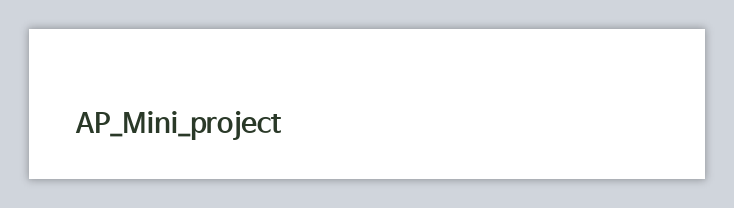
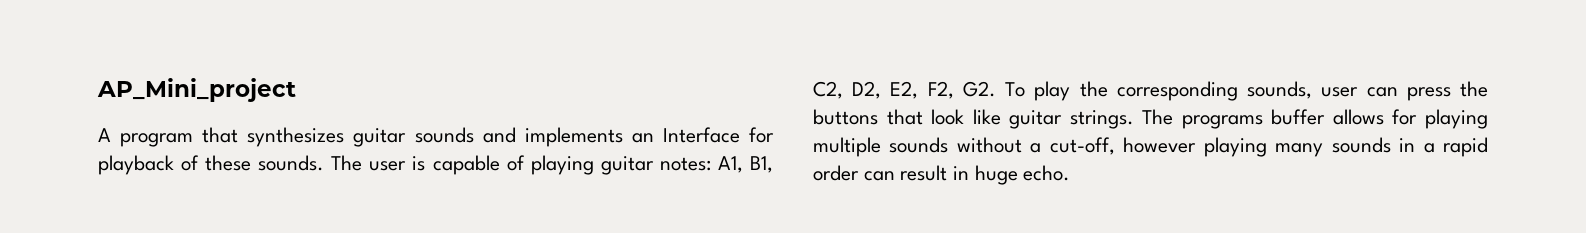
(281, 125) none -> [98,127,775,147] [98,155,774,175] [813,81,1488,101] [813,109,1488,129] [813,137,1488,157] [813,165,1071,185] // A program that synthesizes guitar sounds and implements an Interface for playback of these sounds. The user is capable of playing guitar notes: A1, B1, C2, D2, E2, F2, G2. To play the corresponding sounds, user can press the buttons that look like guitar strings. The programs buffer allows for playing multiple sounds without a cut-off, however playing many sounds in a rapid order can result in huge echo.

